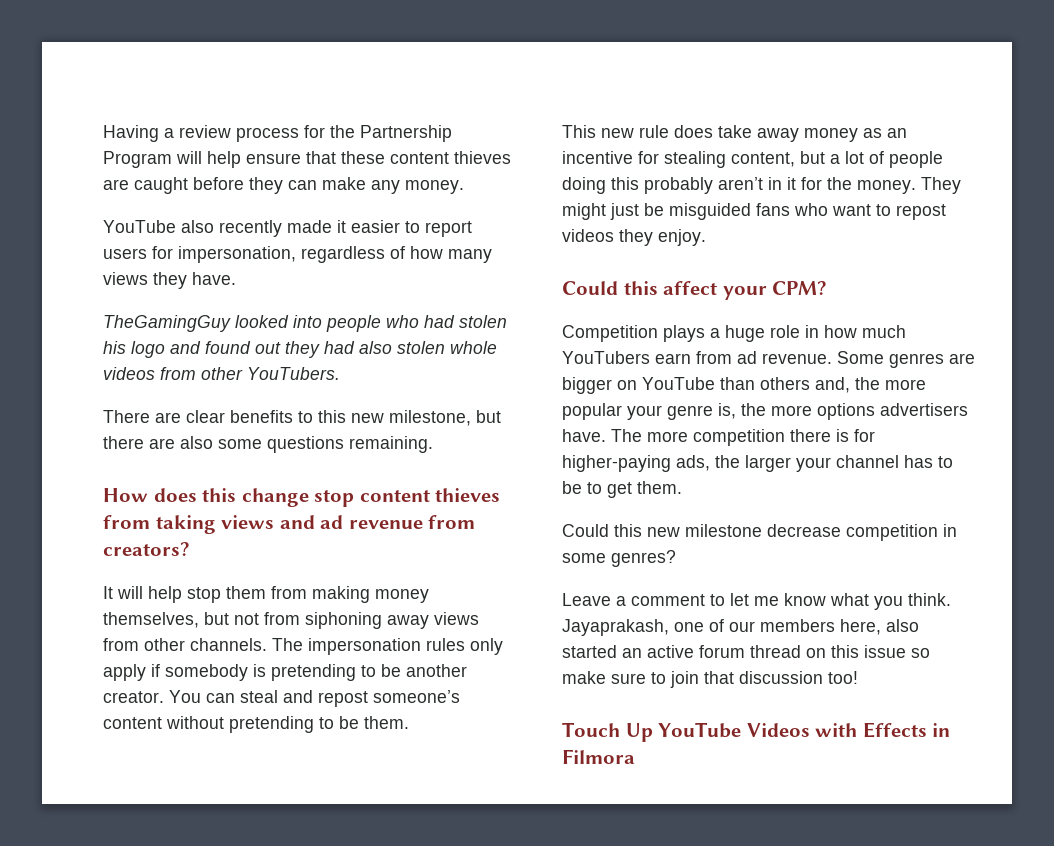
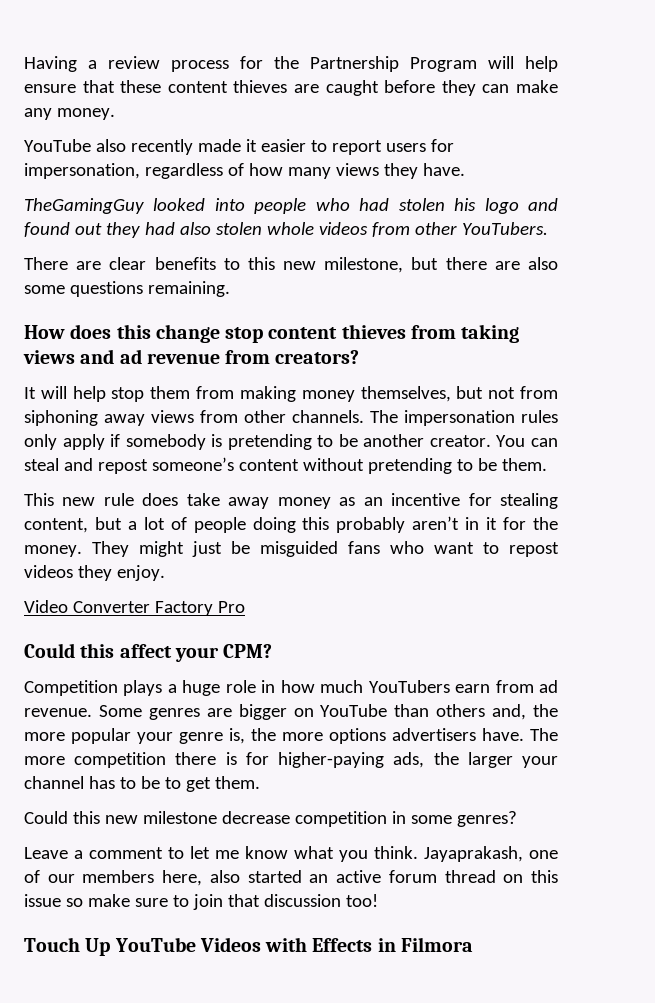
(706, 237) none -> [24,600,245,616] // Video Converter Factory Pro

